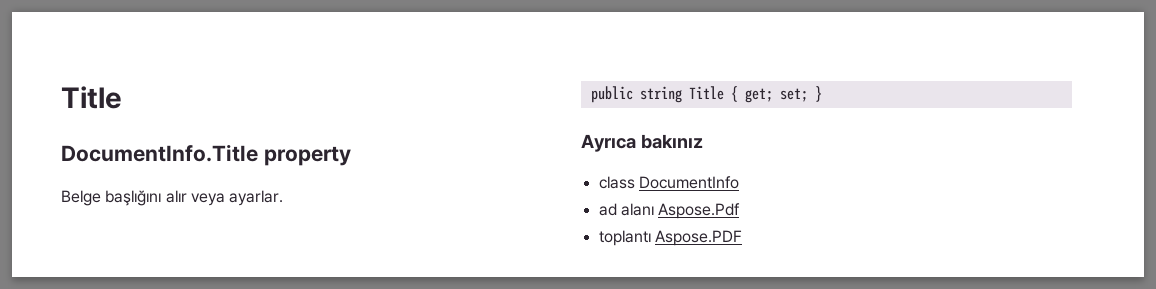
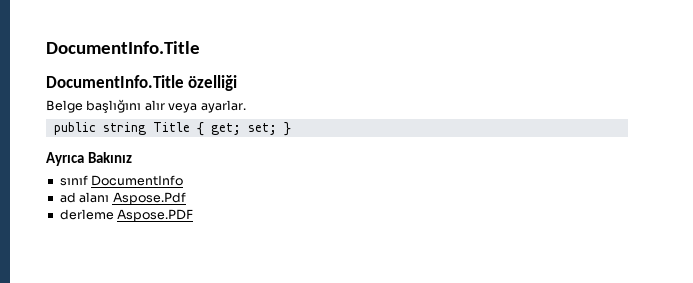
[61,86,122,109] [61,144,351,166] Title // DocumentInfo.Title property -> [46,41,200,54] [46,75,238,91] DocumentInfo.Title // DocumentInfo.Title özelliği
[640,134,703,149] [598,176,635,189] bakınız // class -> [88,152,133,163] [59,175,88,186] Bakınız // sınıf
[598,230,651,246] toplantı -> [59,209,114,220] derleme

